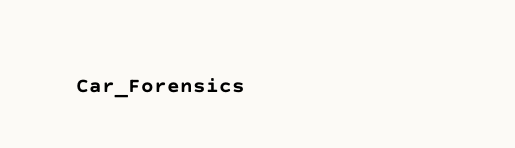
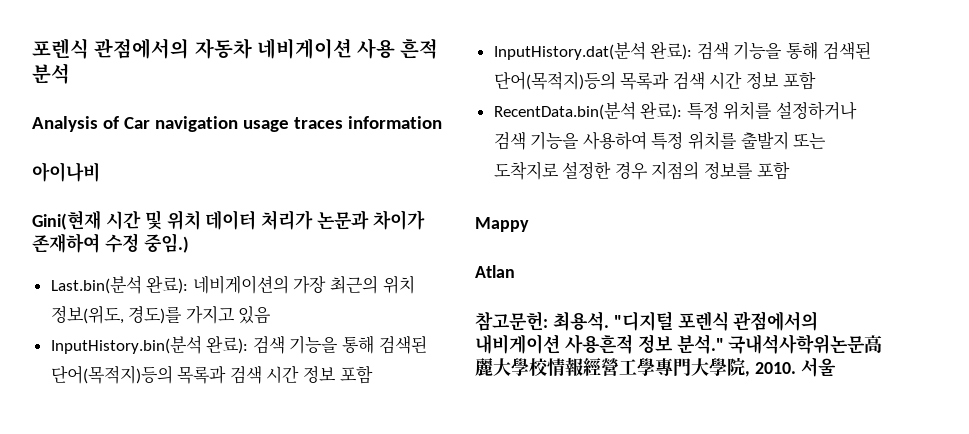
[76,78,245,98] Car_Forensics -> [32,38,439,59] [32,63,70,84] [32,116,442,132] [32,162,100,182] [32,210,426,230] [32,233,189,253] [50,275,415,294] [50,306,272,324] [50,335,427,354] [50,365,373,384] [493,41,871,60] [493,71,816,90] [493,101,858,120] [493,131,827,150] [493,161,790,180] [475,217,529,232] [475,265,515,278] [475,311,819,331] [475,334,883,354] [475,357,836,377] 포렌식 관점에서의 자동차 네비게이션 사용 흔적 분석 // Analysis of Car navigation usage traces information // 아이나비 // Gini(현재 시간 및 위치 데이터 처리가 논문과 차이가 존재하여 수정 중임.) // Last.bin(분석 완료): 네비게이션의 가장 최근의 위치 정보(위도, 경도)를 가지고 있음 // InputHistory.bin(분석 완료): 검색 기능을 통해 검색된 단어(목적지)등의 목록과 검색 시간 정보 포함 // InputHistory.dat(분석 완료): 검색 기능을 통해 검색된 단어(목적지)등의 목록과 검색 시간 정보 포함 // RecentData.bin(분석 완료): 특정 위치를 설정하거나 검색 기능을 사용하여 특정 위치를 출발지 또는 도착지로 설정한 경우 지점의 정보를 포함 // Mappy // Atlan // 참고문헌: 최용석. "디지털 포렌식 관점에서의 내비게이션 사용흔적 정보 분석." 국내석사학위논문高麗大學校情報經營工學專門大學院, 2010. 서울

